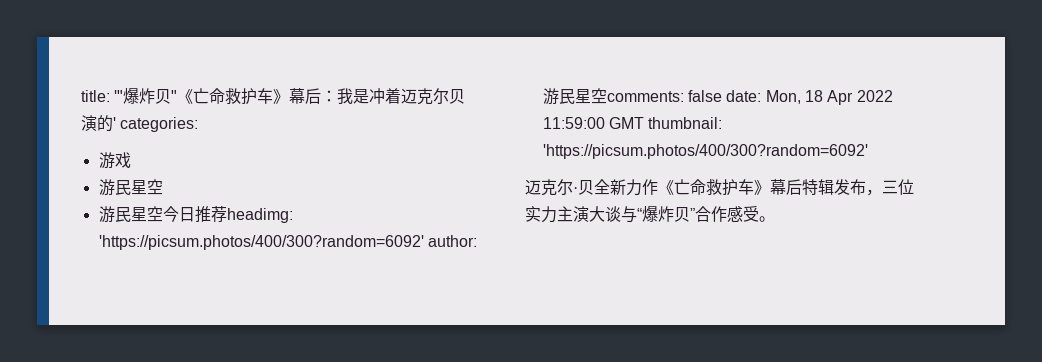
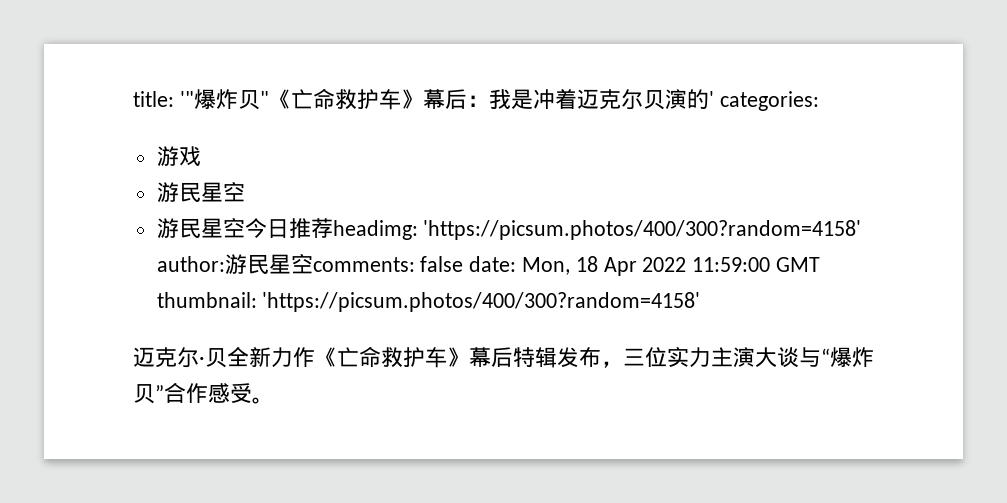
[98,235,424,250] 'https://picsum.photos/400/300?random=6092' -> [423,220,862,240] 'https://picsum.photos/400/300?random=4158'
[542,144,868,159] 'https://picsum.photos/400/300?random=6092' -> [262,292,701,312] 'https://picsum.photos/400/300?random=4158'

